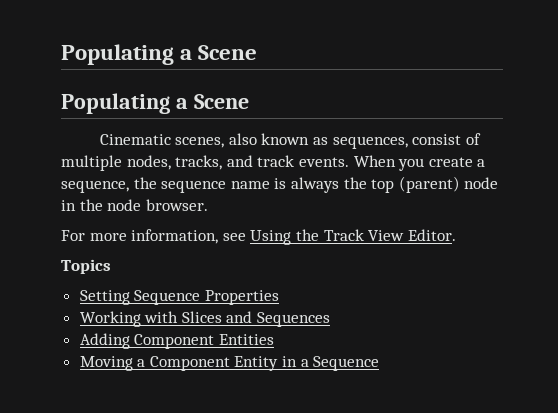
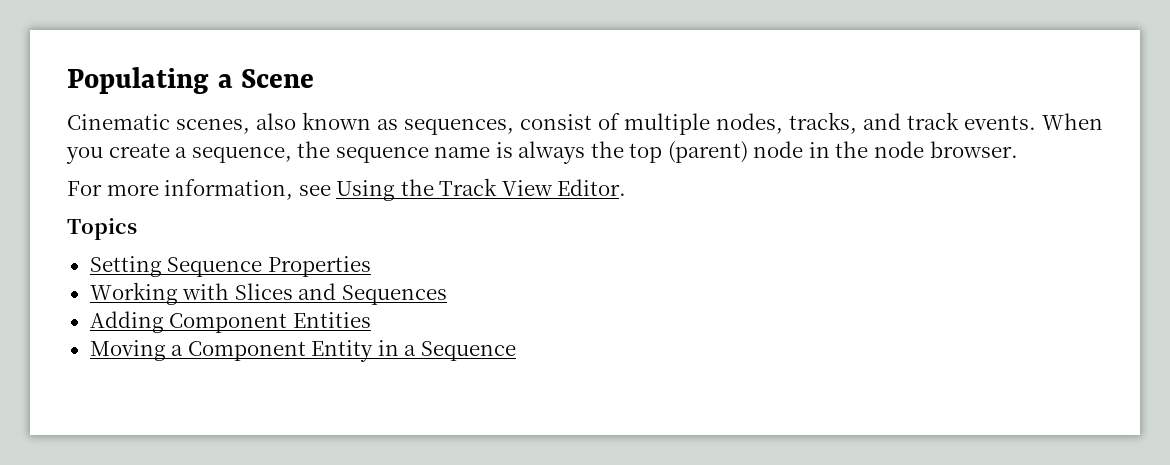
[61,44,258,65] [61,93,249,114] Populating a Scene // Populating a Scene -> [67,67,315,94] Populating a Scene

